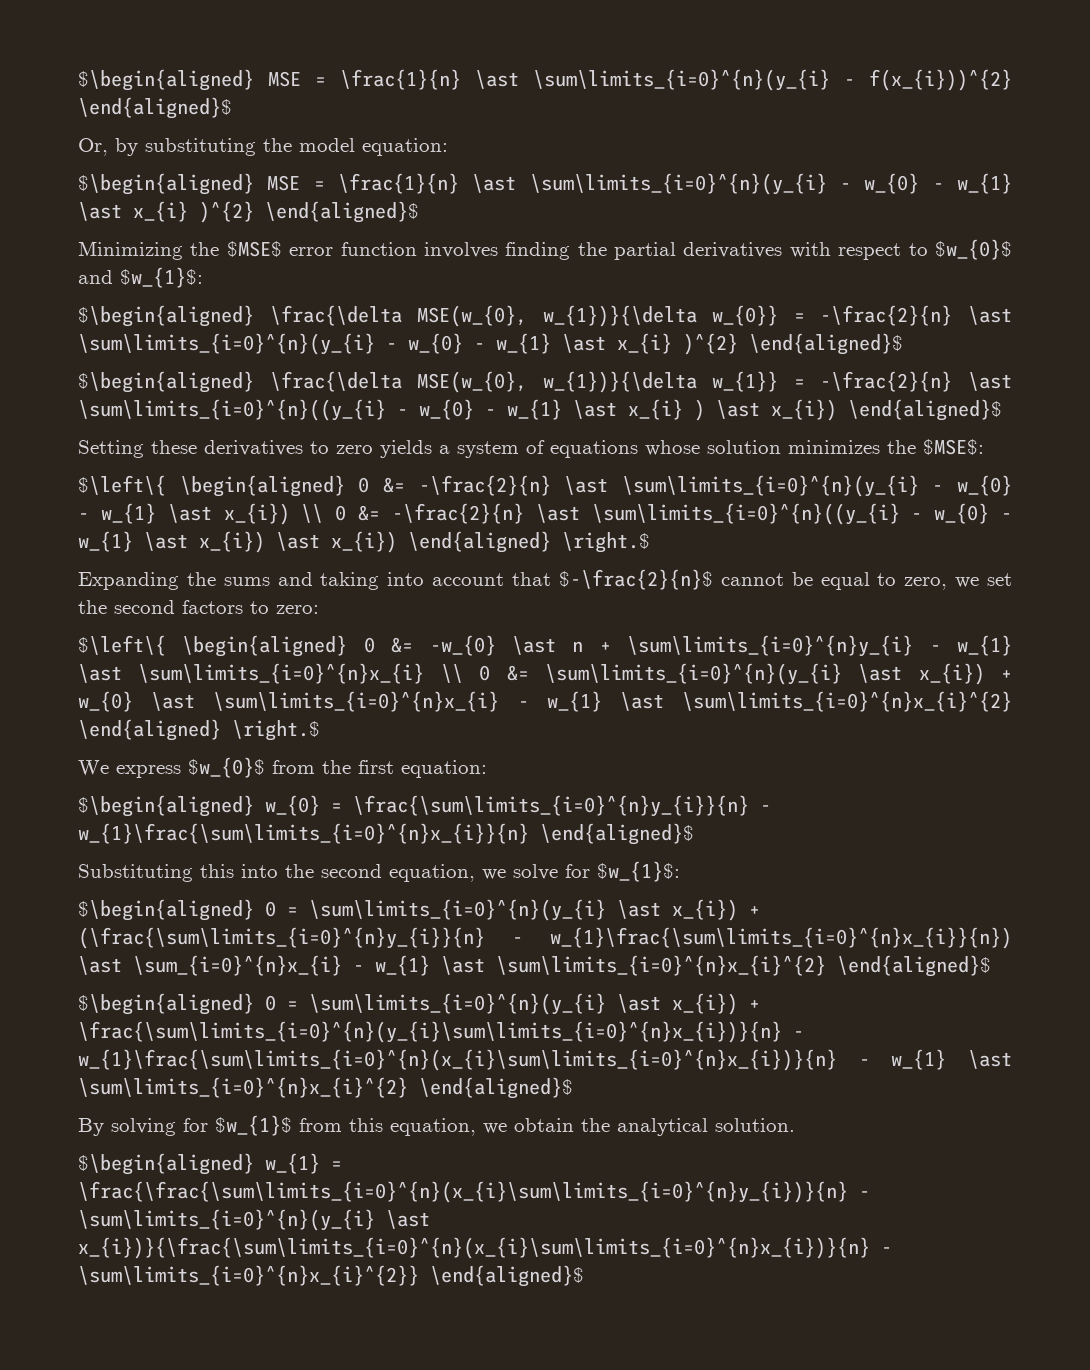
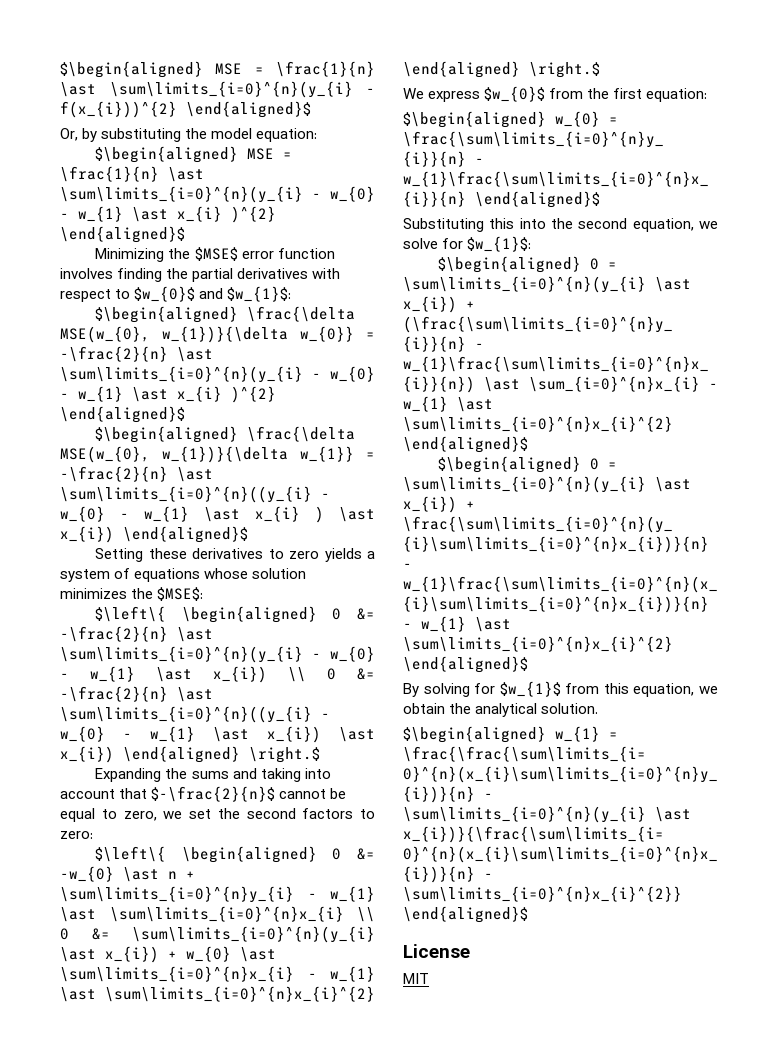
(584, 1276) none -> [403,944,470,958] [403,973,429,984] // License // MIT

